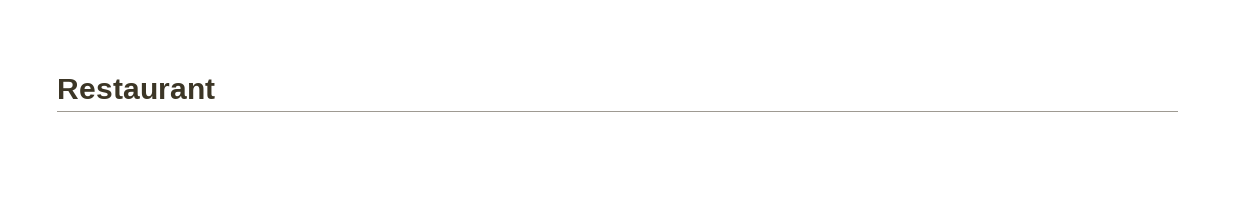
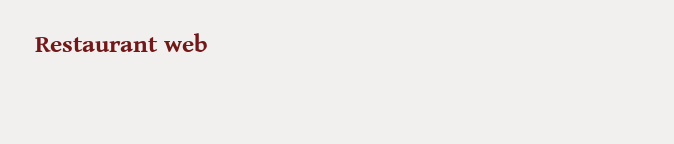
(215, 89) none -> [163,33,208,52] web

